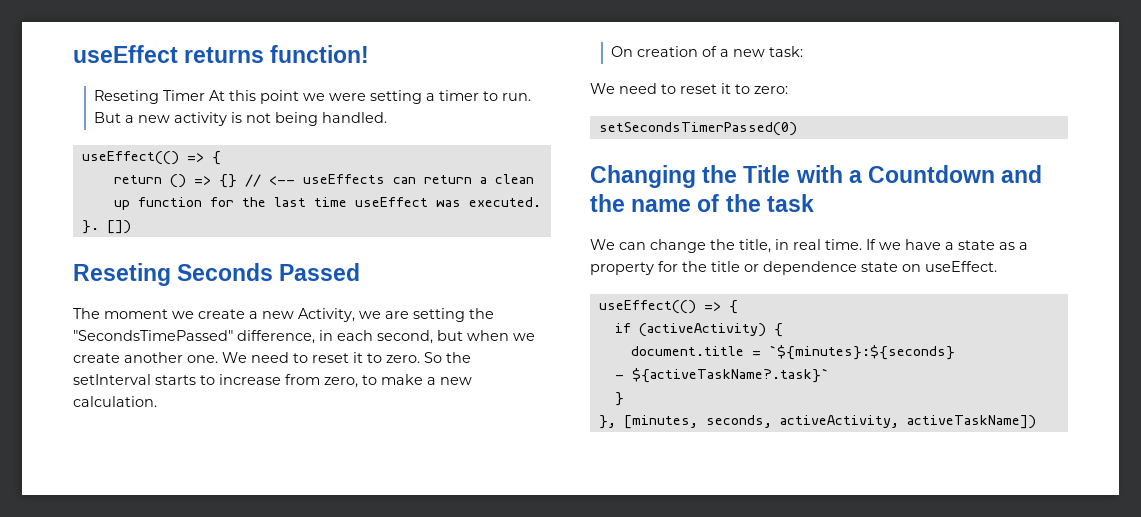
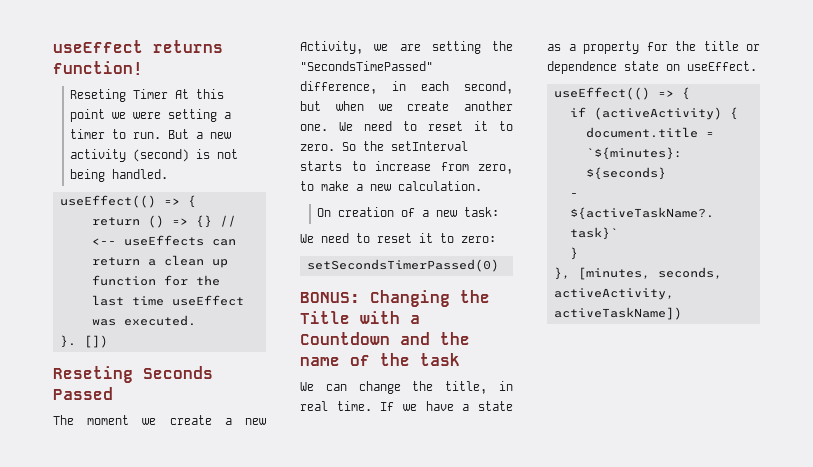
(228, 119) none -> [133,149,190,162] (second)
(797, 129) none -> [300,292,360,303] BONUS:

